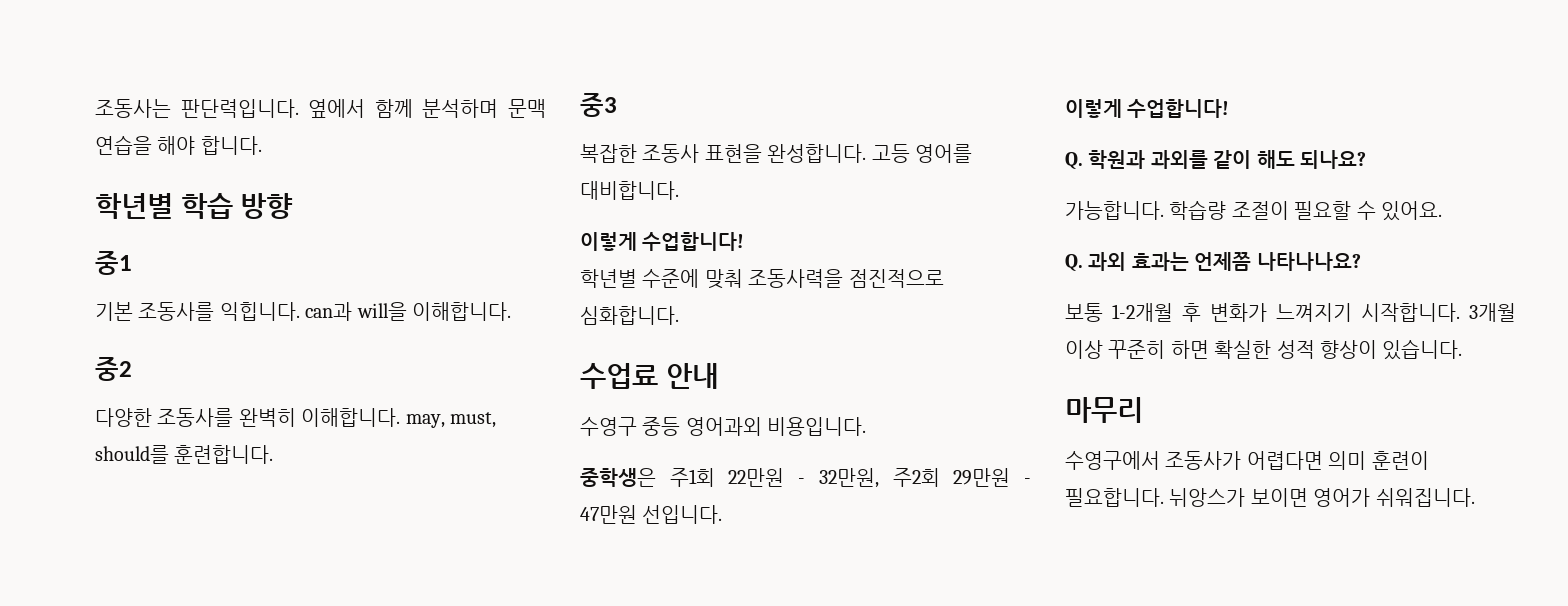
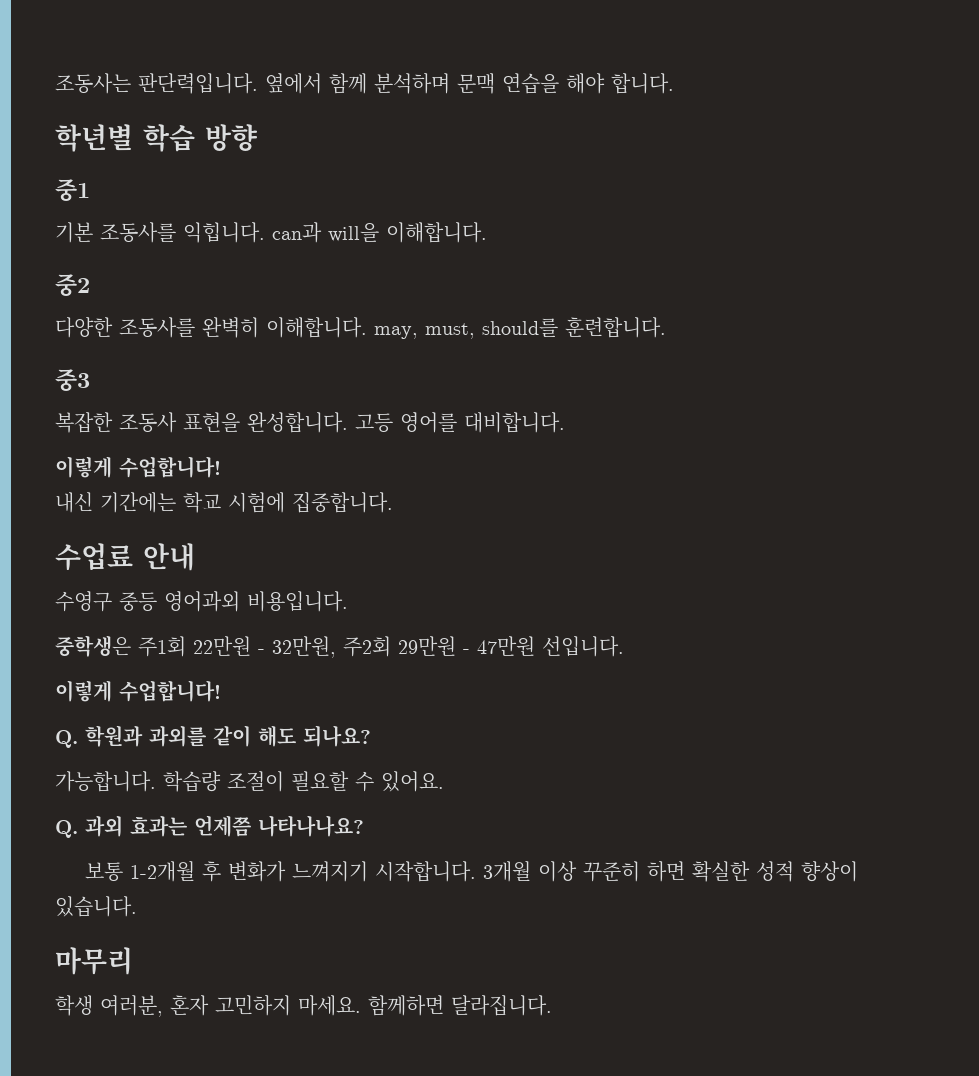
[580,269,944,289] [580,306,679,325] 학년별 수준에 맞춰 조동사력을 점진적으로 심화합니다. -> [55,492,393,513] 내신 기간에는 학교 시험에 집중합니다.
[1065,451,1429,470] [1065,488,1475,507] 수영구에서 조동사가 어렵다면 의미 훈련이 필요합니다. 뉘앙스가 보이면 영어가 쉬워집니다. -> [55,995,552,1017] 학생 여러분, 혼자 고민하지 마세요. 함께하면 달라집니다.

